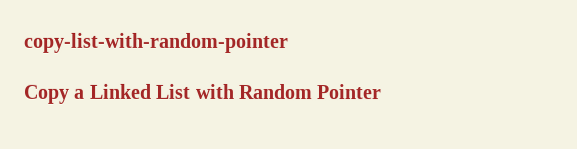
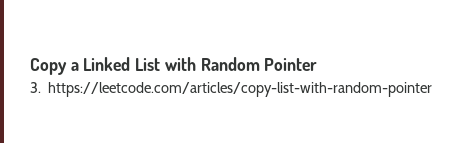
[24,32,289,53] copy-list-with-random-pointer // -> (30, 66) none
(382, 92) none -> [30,82,433,97] // 3. https://leetcode.com/articles/copy-list-with-random-pointer

